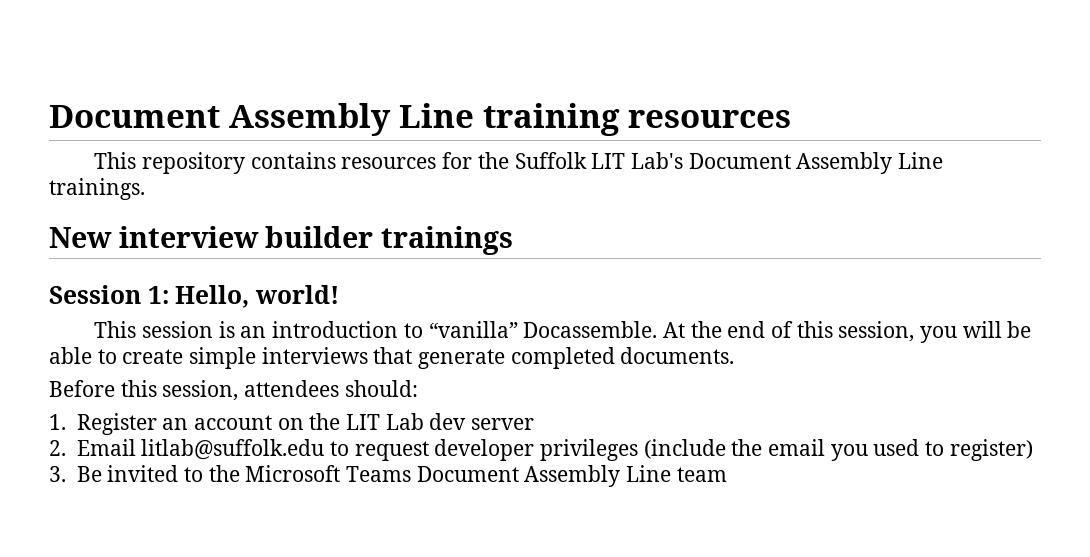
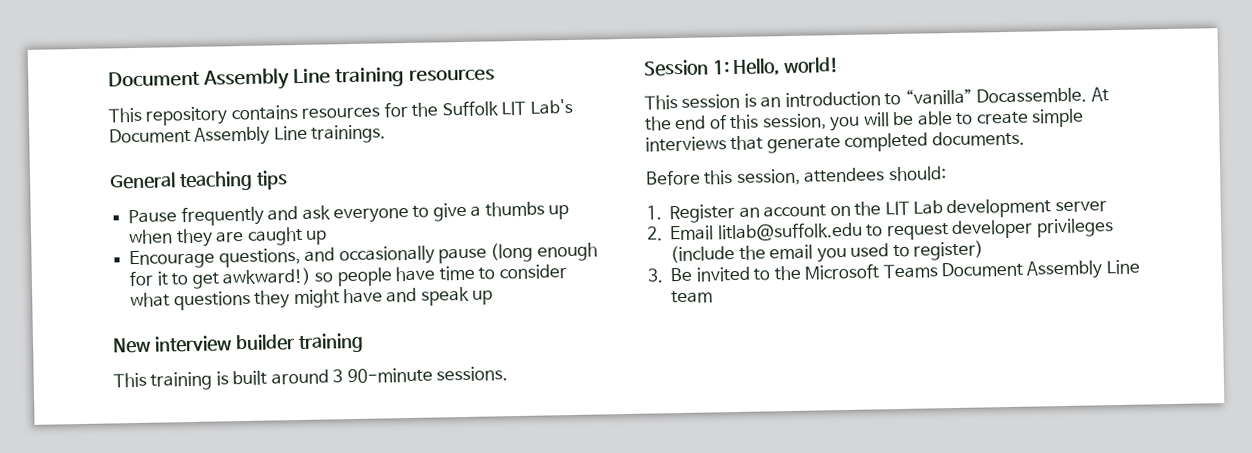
[49,226,514,255] New interview builder trainings -> [109,170,288,192] [128,201,570,227] [128,226,327,248] [129,242,598,270] [129,264,567,289] [130,286,494,311] [112,332,364,354] [113,366,509,391] General teaching tips // Pause frequently and ask everyone to give a thumbs up when they are caught up // Encourage questions, and occasionally pause (long enough for it to get awkward!) so people have time to consider what questions they might have and speak up // New interview builder training // This training is built around 3 90-minute sessions.
[429,413,467,430] dev -> [946,198,1052,219] development

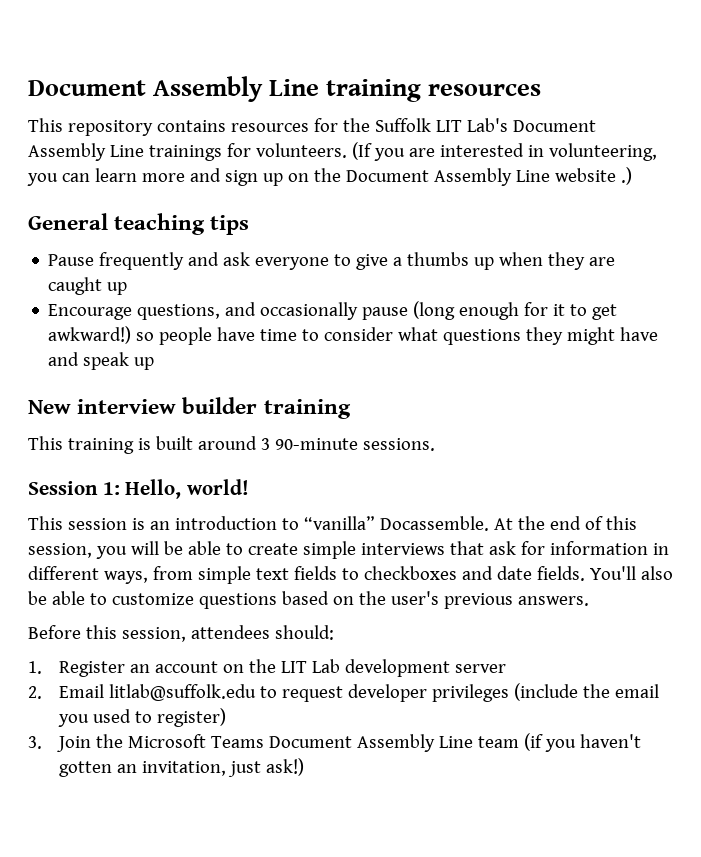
[311,124,387,144] trainings. -> [148,142,657,161] [27,167,632,186] trainings for volunteers. (If you are interested in volunteering, you can learn more and sign up on the Document Assembly Line website .)
[766,130,1025,154] generate completed documents. -> [488,541,669,555] [28,566,673,584] [28,591,589,609] ask for information in different ways, from simple text fields to checkboxes and date fields. You'll also be able to customize questions based on the user's previous answers.
[670,266,772,282] Be invited to -> [57,736,92,752] Join
(714, 297) none -> [524,733,642,752] [59,758,305,777] (if you haven't gotten an invitation, just ask!)

